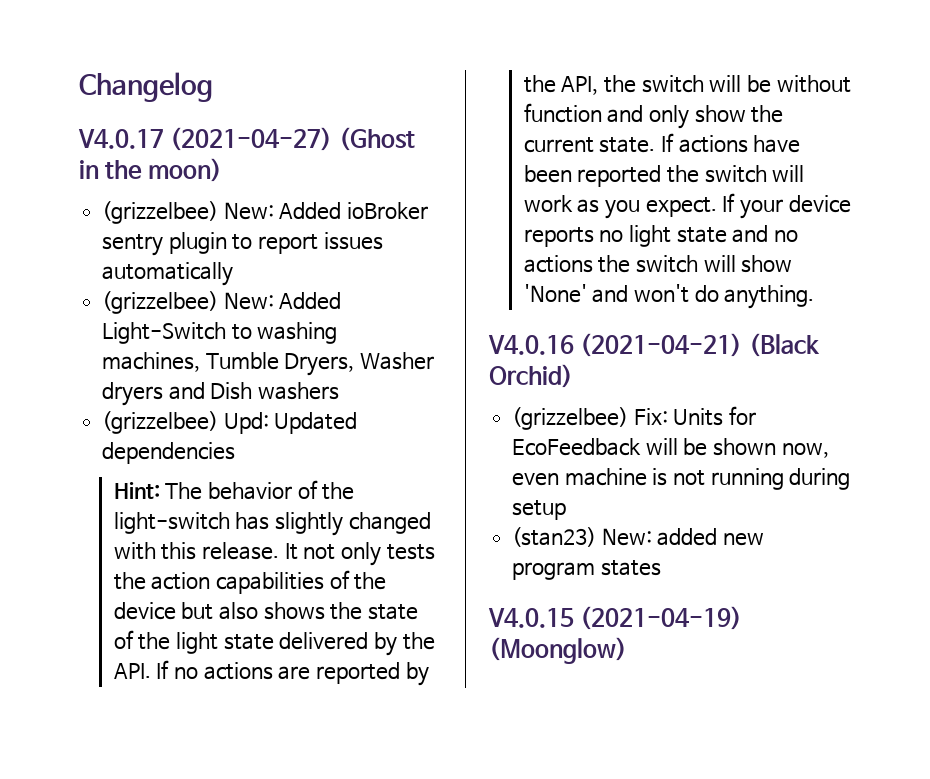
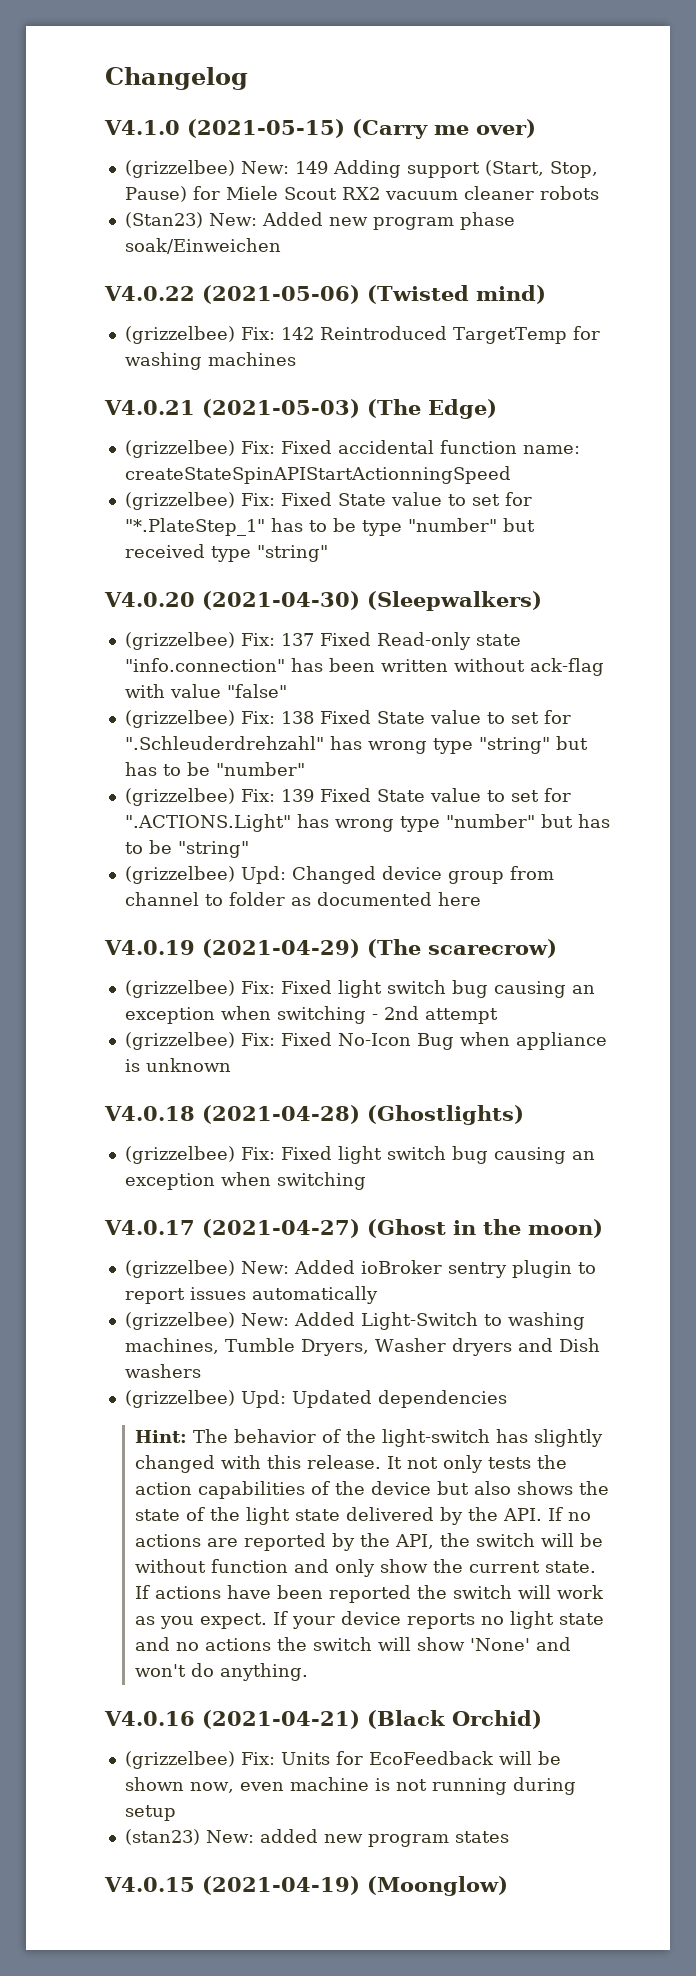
(213, 87) none -> [104,119,536,139] [124,160,598,178] [124,186,599,202] [124,212,515,230] [124,238,281,254] [104,285,546,304] [124,326,600,344] [124,352,296,370] [104,399,497,419] [124,440,580,458] [124,466,511,484] [124,492,532,510] [124,518,535,536] [124,544,328,562] [104,591,542,611] [124,632,521,650] [124,658,604,676] [124,684,287,698] [124,710,571,728] [124,736,588,754] [124,762,305,776] [124,788,571,806] [124,814,610,832] [124,840,249,858] [124,866,554,884] [124,892,481,906] [104,939,557,958] [124,980,595,998] [124,1006,498,1024] [124,1032,607,1050] [124,1058,231,1072] [104,1105,524,1125] [124,1146,595,1164] [124,1172,366,1190] // V4.1.0 (2021-05-15) (Carry me over) // (grizzelbee) New: 149 Adding support (Start, Stop, Pause) for Miele Scout RX2 vacuum cleaner robots // (Stan23) New: Added new program phase soak/Einweichen // V4.0.22 (2021-05-06) (Twisted mind) // (grizzelbee) Fix: 142 Reintroduced TargetTemp for washing machines // V4.0.21 (2021-05-03) (The Edge) // (grizzelbee) Fix: Fixed accidental function name: createStateSpinAPIStartActionningSpeed // (grizzelbee) Fix: Fixed State value to set for "*.PlateStep_1" has to be type "number" but received type "string" // V4.0.20 (2021-04-30) (Sleepwalkers) // (grizzelbee) Fix: 137 Fixed Read-only state "info.connection" has been written without ack-flag with value "false" // (grizzelbee) Fix: 138 Fixed State value to set for ".Schleuderdrehzahl" has wrong type "string" but has to be "number" // (grizzelbee) Fix: 139 Fixed State value to set for ".ACTIONS.Light" has wrong type "number" but has to be "string" // (grizzelbee) Upd: Changed device group from channel to folder as documented here // V4.0.19 (2021-04-29) (The scarecrow) // (grizzelbee) Fix: Fixed light switch bug causing an exception when switching - 2nd attempt // (grizzelbee) Fix: Fixed No-Icon Bug when appliance is unknown // V4.0.18 (2021-04-28) (Ghostlights) // (grizzelbee) Fix: Fixed light switch bug causing an exception when switching

